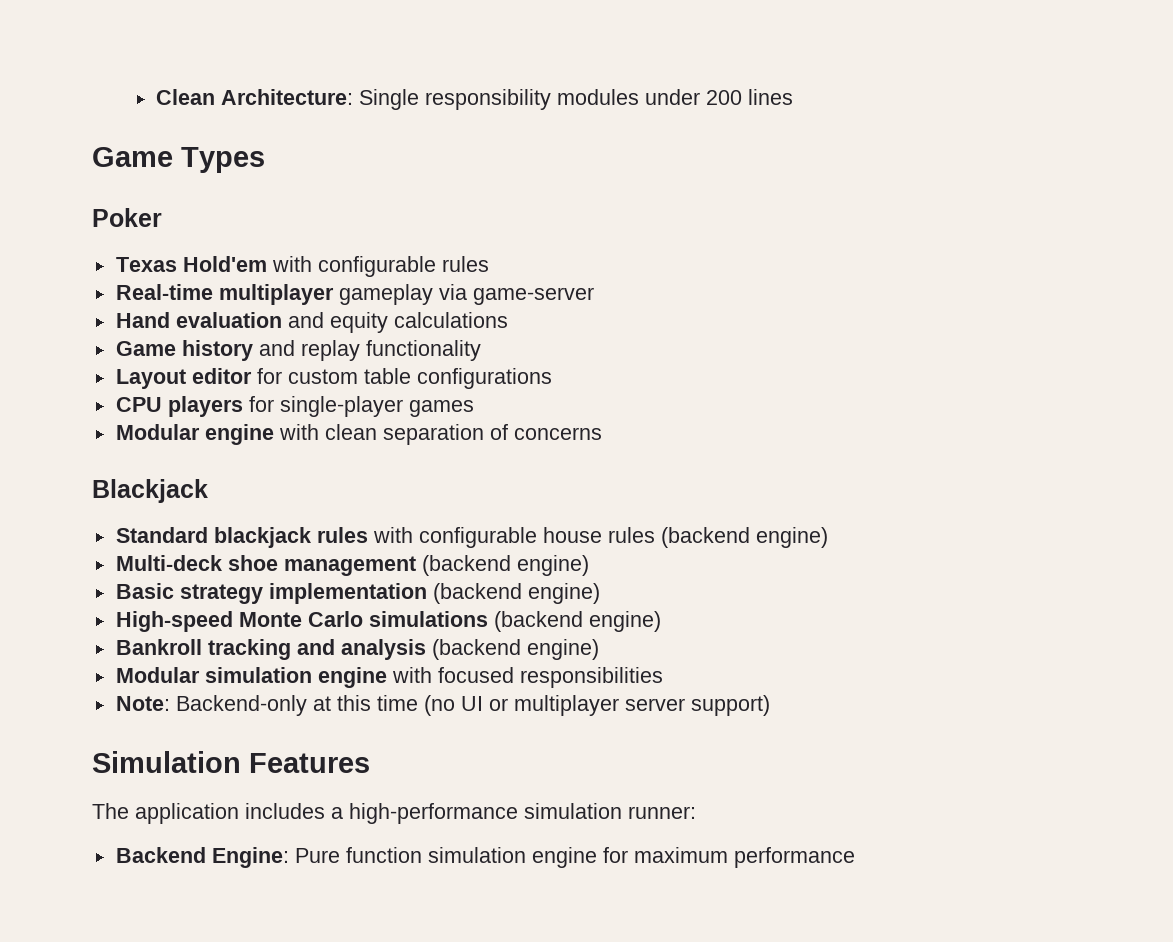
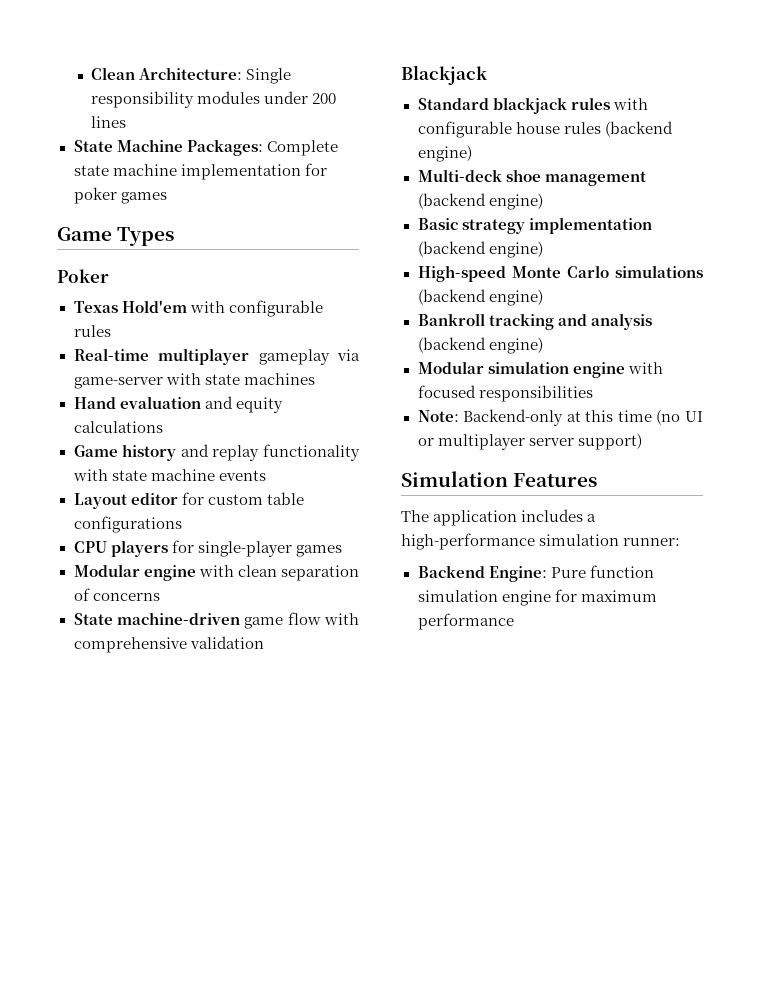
(794, 97) none -> [73,139,338,156] [73,163,327,180] [73,187,167,204] // State Machine Packages: Complete state machine implementation for poker games
(594, 296) none -> [165,373,315,385] with state machines
(481, 350) none -> [72,469,266,481] with state machine events
(602, 433) none -> [73,612,359,629] [73,636,264,653] // State machine-driven game flow with comprehensive validation

